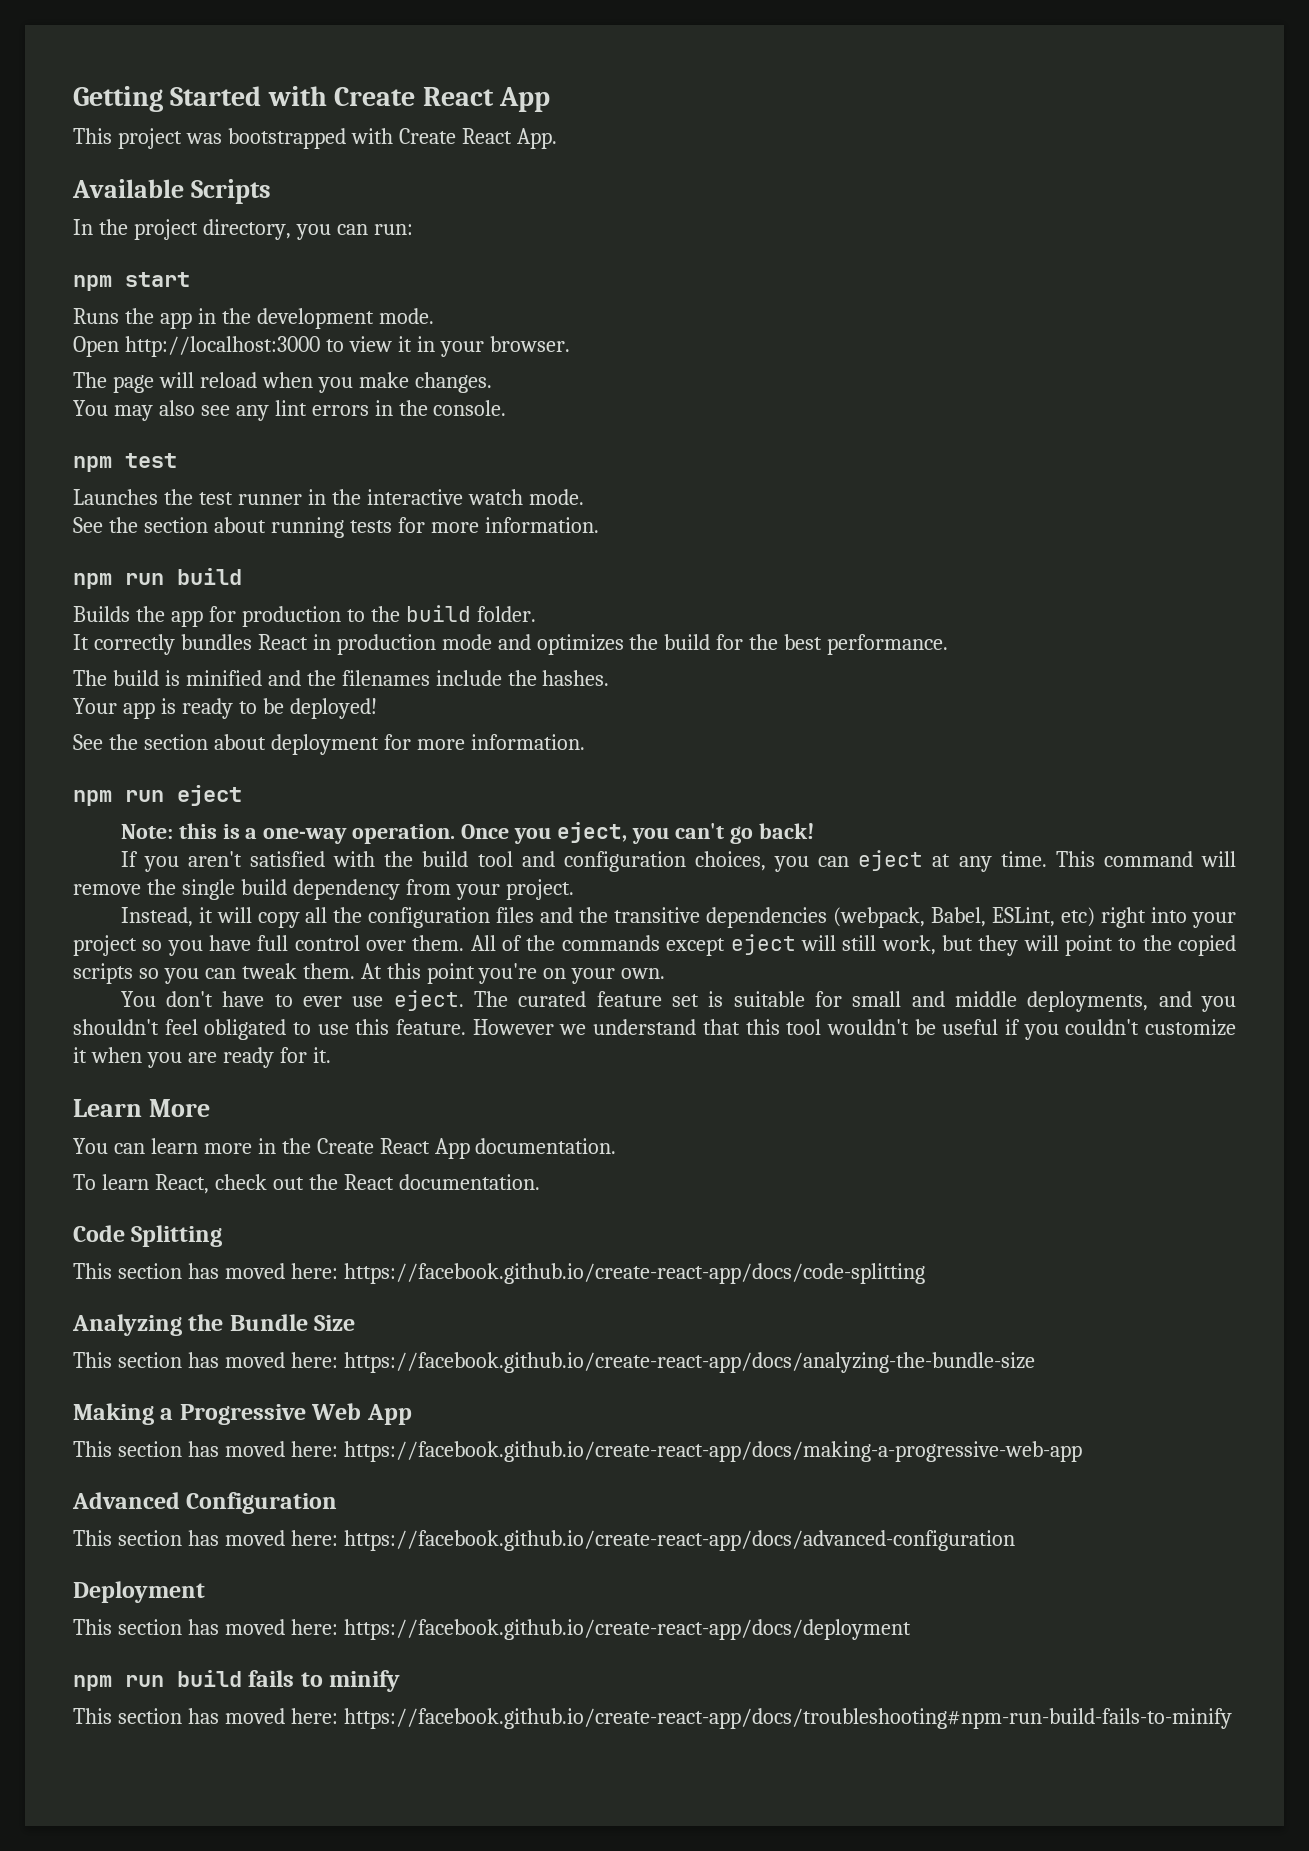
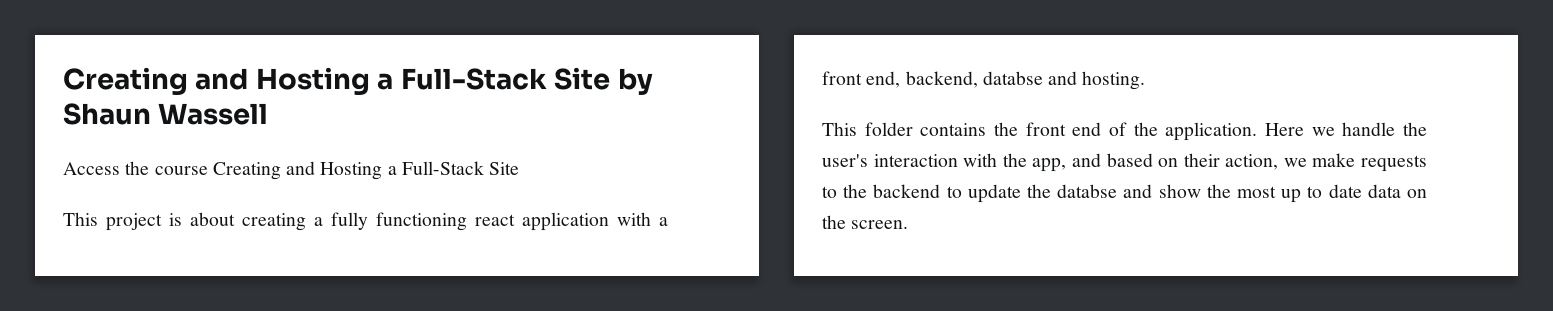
[73,86,551,112] [73,128,557,149] [72,179,271,204] [73,219,413,240] [73,272,190,291] [73,308,434,329] [73,336,570,357] [73,372,492,393] [73,400,507,421] [73,453,177,472] [73,489,584,505] [73,517,599,538] [73,568,242,589] [73,605,536,627] [73,634,949,655] [73,670,610,686] [73,698,377,719] [73,734,585,755] [73,785,242,806] [120,822,814,844] [120,850,1236,872] [73,879,574,900] [120,907,1236,928] [73,934,1236,956] [73,963,666,984] [120,990,1237,1012] [73,1019,1237,1040] [73,1047,331,1068] [73,1099,210,1117] [73,1138,617,1159] [73,1174,540,1194] [73,1225,223,1247] [73,1263,925,1284] [72,1314,356,1336] [73,1352,1035,1373] [73,1403,412,1425] [73,1441,1082,1462] [72,1492,338,1514] [73,1530,1015,1551] [73,1581,205,1603] [73,1619,911,1640] [73,1670,401,1692] [73,1708,1232,1729] Getting Started with Create React App // This project was bootstrapped with Create React App. // Available Scripts // In the project directory, you can run: // npm start // Runs the app in the development mode. // Open http://localhost:3000 to view it in your browser. // The page will reload when you make changes. // You may also see any lint errors in the console. // npm test // Launches the test runner in the interactive watch mode. // See the section about running tests for more information. // npm run build // Builds the app for production to the build folder. // It correctly bundles React in production mode and optimizes the build for the best performance. // The build is minified and the filenames include the hashes. // Your app is ready to be deployed! // See the section about deployment for more information. // npm run eject // Note: this is a one-way operation. Once you eject, you can't go back! // If you aren't satisfied with the build tool and configuration choices, you can eject at any time. This command will remove the single build dependency from your project. // Instead, it will copy all the configuration files and the transitive dependencies (webpack, Babel, ESLint, etc) right into your project so you have full control over them. All of the commands except eject will still work, but they will point to the copied scripts so you can tweak them. At this point you're on your own. // You don't have to ever use eject. The curated feature set is suitable for small and middle deployments, and you shouldn't feel obligated to use this feature. However we understand that this tool wouldn't be useful if you couldn't customize it when you are ready for it. // Learn More // You can learn more in the Create React App documentation. // To learn React, check out the React documentation. // Code Splitting // This section has moved here: https://facebook.github.io/create-react-app/docs/code-splitting // Analyzing the Bundle Size // This section has moved here: https://facebook.github.io/create-react-app/docs/analyzing-the-bundle-size // Making a Progressive Web App // This section has moved here: https://facebook.github.io/create-react-app/docs/making-a-progressive-web-app // Advanced Configuration // This section has moved here: https://facebook.github.io/create-react-app/docs/advanced-configuration // Deployment // This section has moved here: https://facebook.github.io/create-react-app/docs/deployment // npm run build fails to minify // This section has moved here: https://facebook.github.io/create-react-app/docs/troubleshooting#npm-run-build-fails-to-minify -> [63,67,653,95] [63,103,269,125] [63,161,520,180] [63,212,668,231] [822,71,1146,90] [822,122,1427,141] [822,153,1427,172] [822,184,1427,203] [822,215,909,229] Creating and Hosting a Full-Stack Site by Shaun Wassell // Access the course Creating and Hosting a Full-Stack Site // This project is about creating a fully functioning react application with a front end, backend, databse and hosting. // This folder contains the front end of the application. Here we handle the user's interaction with the app, and based on their action, we make requests to the backend to update the databse and show the most up to date data on the screen.

